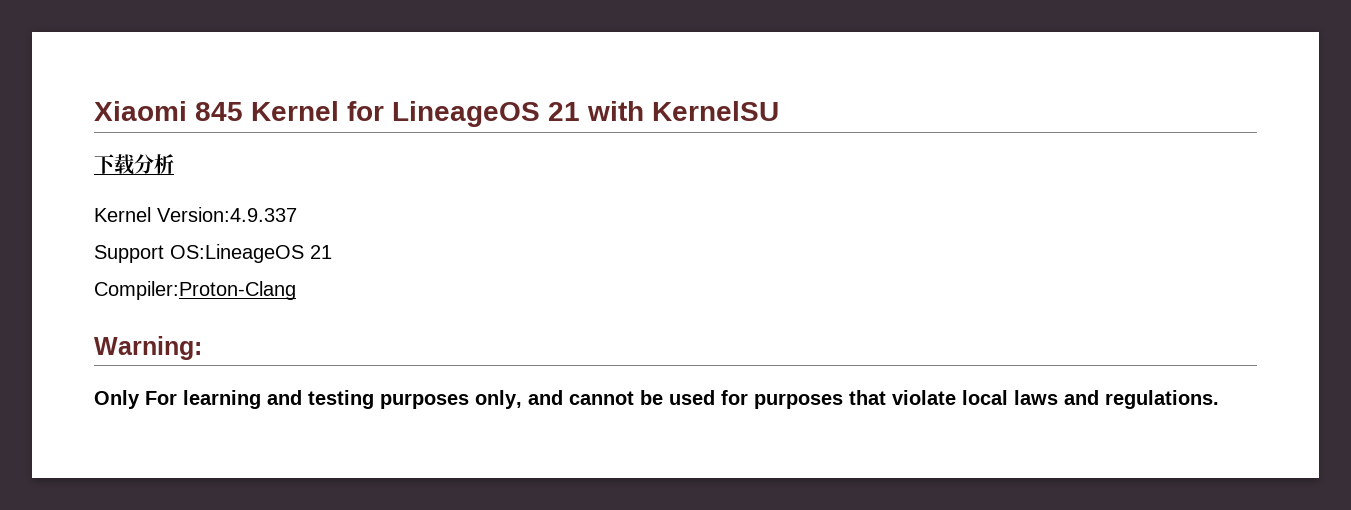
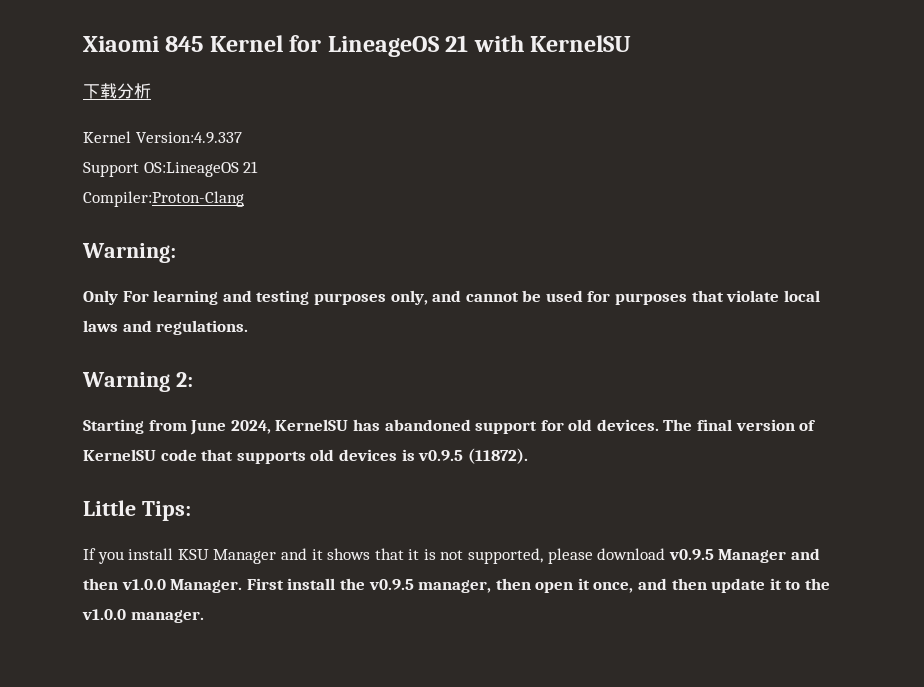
(1219, 399) none -> [82,372,193,392] [83,419,817,435] [83,448,528,464] [83,500,191,521] [83,548,821,564] [83,578,831,593] [82,609,204,623] // Warning 2: // Starting from June 2024, KernelSU has abandoned support for old devices. The final version of KernelSU code that supports old devices is v0.9.5 (11872). // Little Tips: // If you install KSU Manager and it shows that it is not supported, please download v0.9.5 Manager and then v1.0.0 Manager. First install the v0.9.5 manager, then open it once, and then update it to the v1.0.0 manager.

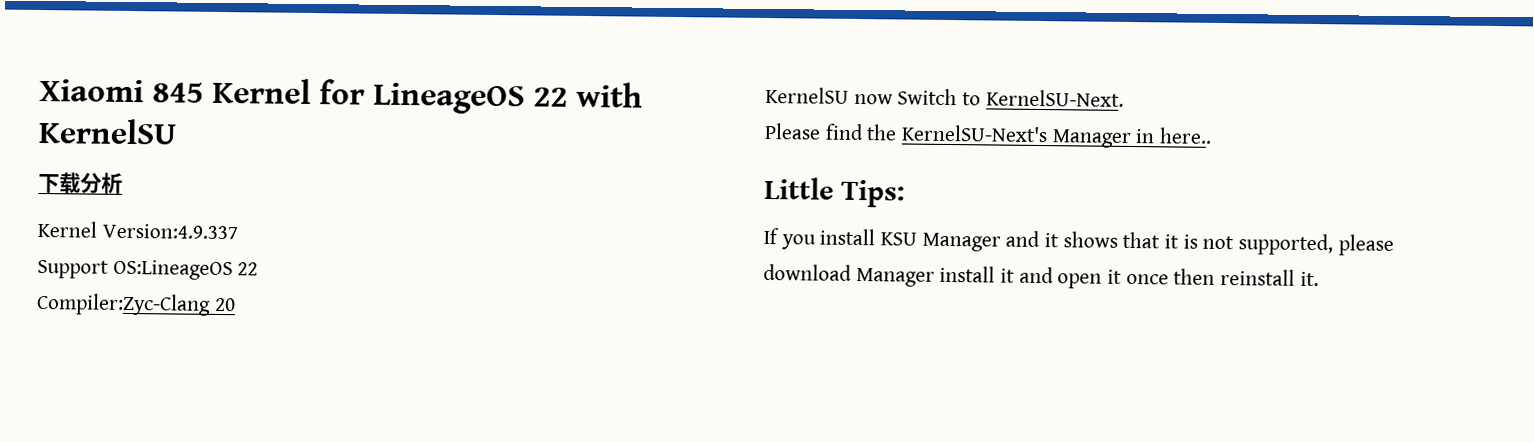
[445,35,469,52] 21 -> [533,87,568,107] 22
[243,161,259,173] [83,191,244,207] [82,243,176,263] [83,290,820,305] [83,320,249,335] [82,372,193,392] [83,419,817,435] [83,448,528,464] 21 // Compiler:Proton-Clang // Warning: // Only For learning and testing purposes only, and cannot be used for purposes that violate local laws and regulations. // Warning 2: // Starting from June 2024, KernelSU has abandoned support for old devices. The final version of KernelSU code that supports old devices is v0.9.5 (11872). -> [237,262,259,276] [36,292,236,316] [765,86,1124,107] [764,122,1213,148] 22 // Compiler:Zyc-Clang 20 // KernelSU now Switch to KernelSU-Next. // Please find the KernelSU-Next's Manager in here..
[668,548,821,563] [83,578,831,593] [82,609,204,623] v0.9.5 Manager and then v1.0.0 Manager. First install the v0.9.5 manager, then open it once, and then update it to the v1.0.0 manager. -> [855,265,1319,289] Manager install it and open it once then reinstall it.

